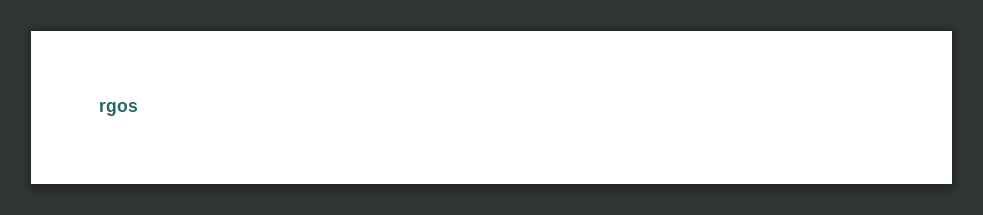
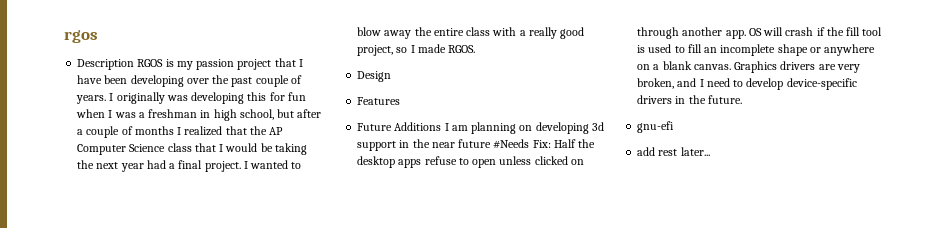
(138, 108) none -> [77,58,303,70] [77,75,302,87] [76,92,306,104] [76,109,322,121] [77,126,284,138] [77,143,307,155] [77,160,302,172] [357,27,585,39] [357,44,476,56] [357,71,392,82] [357,97,401,105] [357,122,604,134] [357,139,596,151] [357,156,584,168] [637,27,883,39] [637,44,876,56] [637,61,860,73] [637,78,857,90] [637,95,742,104] [637,121,675,133] [637,147,710,156] // Description RGOS is my passion project that I have been developing over the past couple of years. I originally was developing this for fun when I was a freshman in high school, but after a couple of months I realized that the AP Computer Science class that I would be taking the next year had a final project. I wanted to blow away the entire class with a really good project, so I made RGOS. // Design // Features // Future Additions I am planning on developing 3d support in the near future #Needs Fix: Half the desktop apps refuse to open unless clicked on through another app. OS will crash if the fill tool is used to fill an incomplete shape or anywhere on a blank canvas. Graphics drivers are very broken, and I need to develop device-specific drivers in the future. // gnu-efi // add rest later...

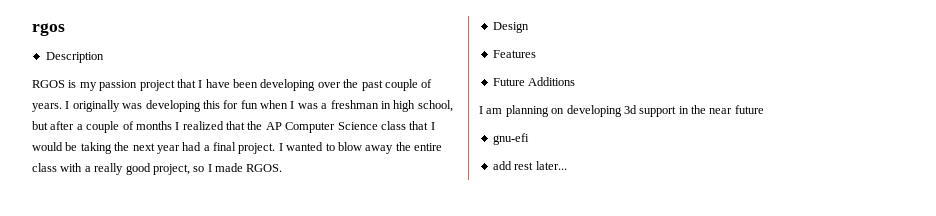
(135, 64) none -> (104, 57) //
(442, 126) none -> (576, 81) //
[493,139,596,149] [357,156,584,168] [637,27,883,39] [637,44,876,56] [637,61,860,73] [637,78,857,90] [637,95,742,104] #Needs Fix: Half the desktop apps refuse to open unless clicked on through another app. OS will crash if the fill tool is used to fill an incomplete shape or anywhere on a blank canvas. Graphics drivers are very broken, and I need to develop device-specific drivers in the future. -> (764, 109) none

